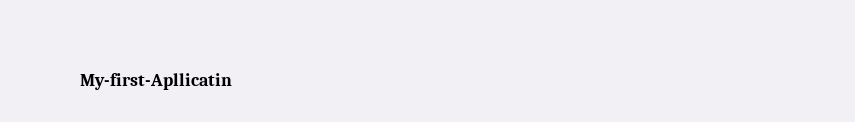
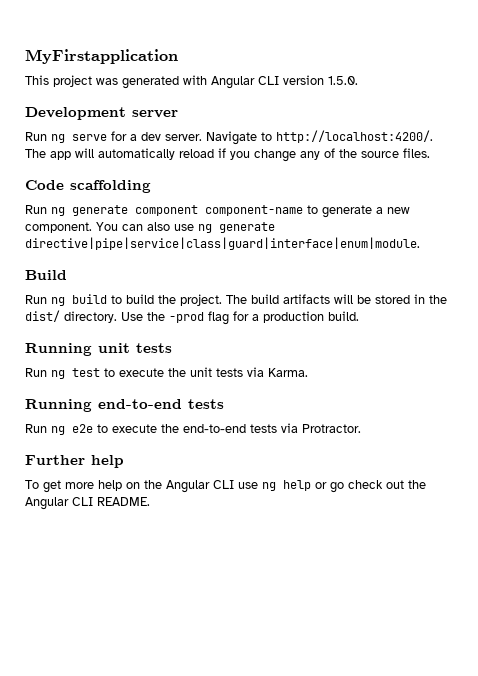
[80,73,232,90] My-first-Apllicatin -> [25,49,178,64] [25,75,358,89] [25,107,178,120] [25,130,433,145] [25,148,430,162] [25,180,151,193] [25,205,410,218] [25,222,275,233] [25,237,420,250] [25,270,67,280] [25,294,447,306] [25,310,359,325] [25,343,172,356] [25,367,308,379] [25,399,224,412] [25,423,361,435] [25,455,124,468] [25,480,426,493] [25,497,150,510] MyFirstapplication // This project was generated with Angular CLI version 1.5.0. // Development server // Run ng serve for a dev server. Navigate to http://localhost:4200/. The app will automatically reload if you change any of the source files. // Code scaffolding // Run ng generate component component-name to generate a new component. You can also use ng generate directive|pipe|service|class|guard|interface|enum|module. // Build // Run ng build to build the project. The build artifacts will be stored in the dist/ directory. Use the -prod flag for a production build. // Running unit tests // Run ng test to execute the unit tests via Karma. // Running end-to-end tests // Run ng e2e to execute the end-to-end tests via Protractor. // Further help // To get more help on the Angular CLI use ng help or go check out the Angular CLI README.

